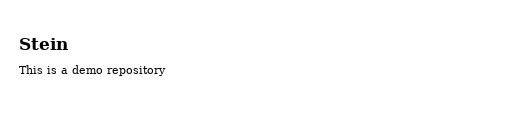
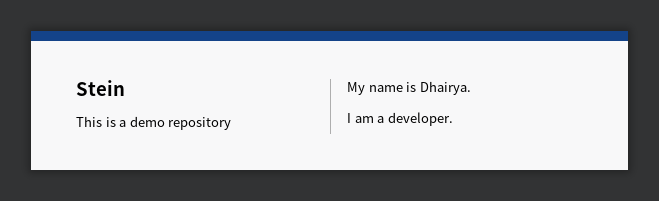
(166, 71) none -> [347,81,471,95] [347,112,453,126] // My name is Dhairya. // I am a developer.

